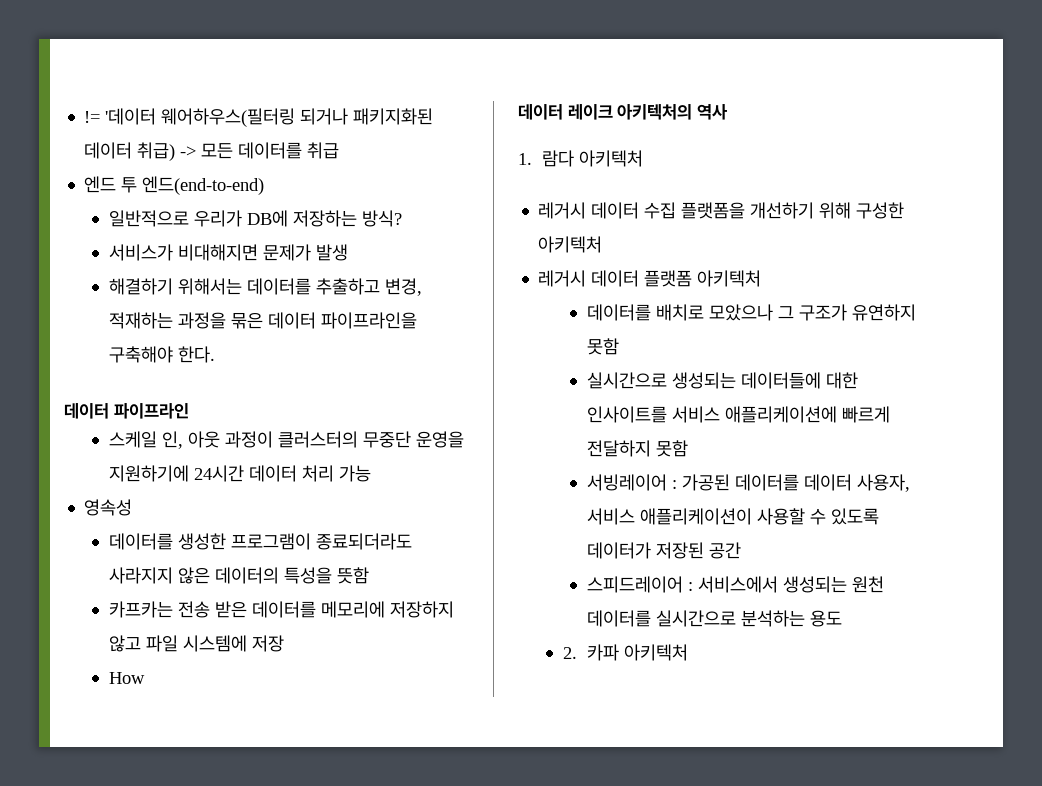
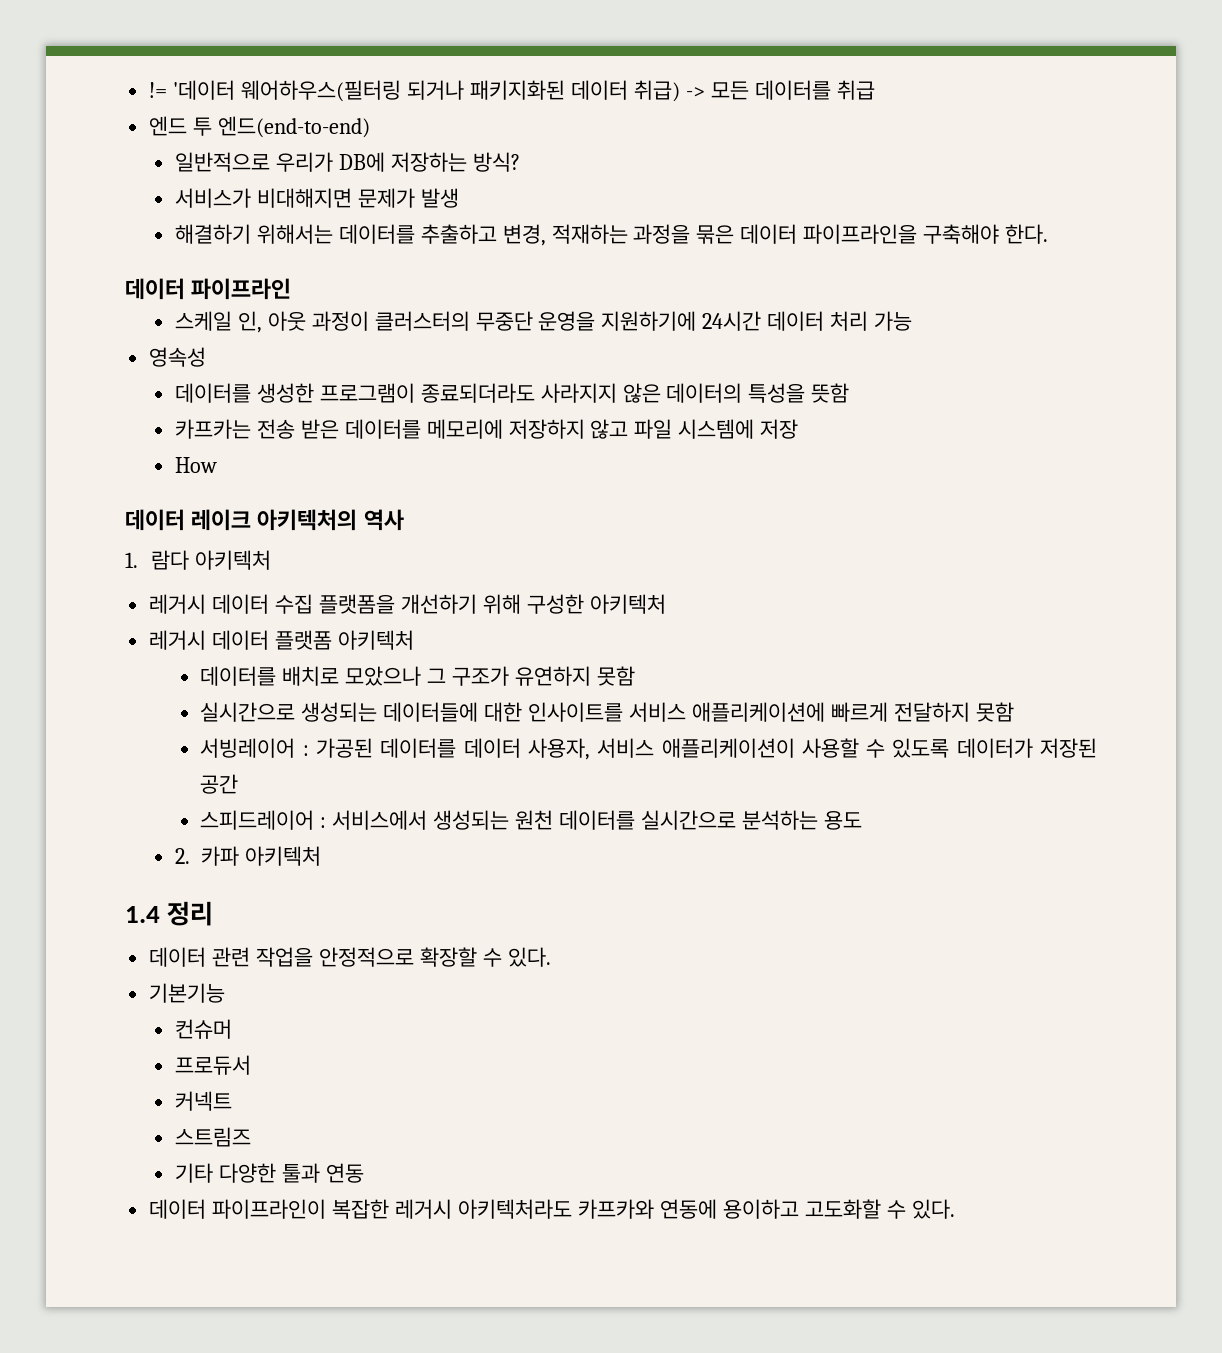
(688, 652) none -> [125,901,214,926] [149,947,551,967] [149,983,226,1003] [174,1019,232,1039] [174,1055,251,1075] [174,1091,232,1111] [174,1127,251,1147] [174,1163,364,1183] [149,1199,955,1219] // 1.4 정리 // 데이터 관련 작업을 안정적으로 확장할 수 있다. // 기본기능 // 컨슈머 // 프로듀서 // 커넥트 // 스트림즈 // 기타 다양한 툴과 연동 // 데이터 파이프라인이 복잡한 레거시 아키텍처라도 카프카와 연동에 용이하고 고도화할 수 있다.

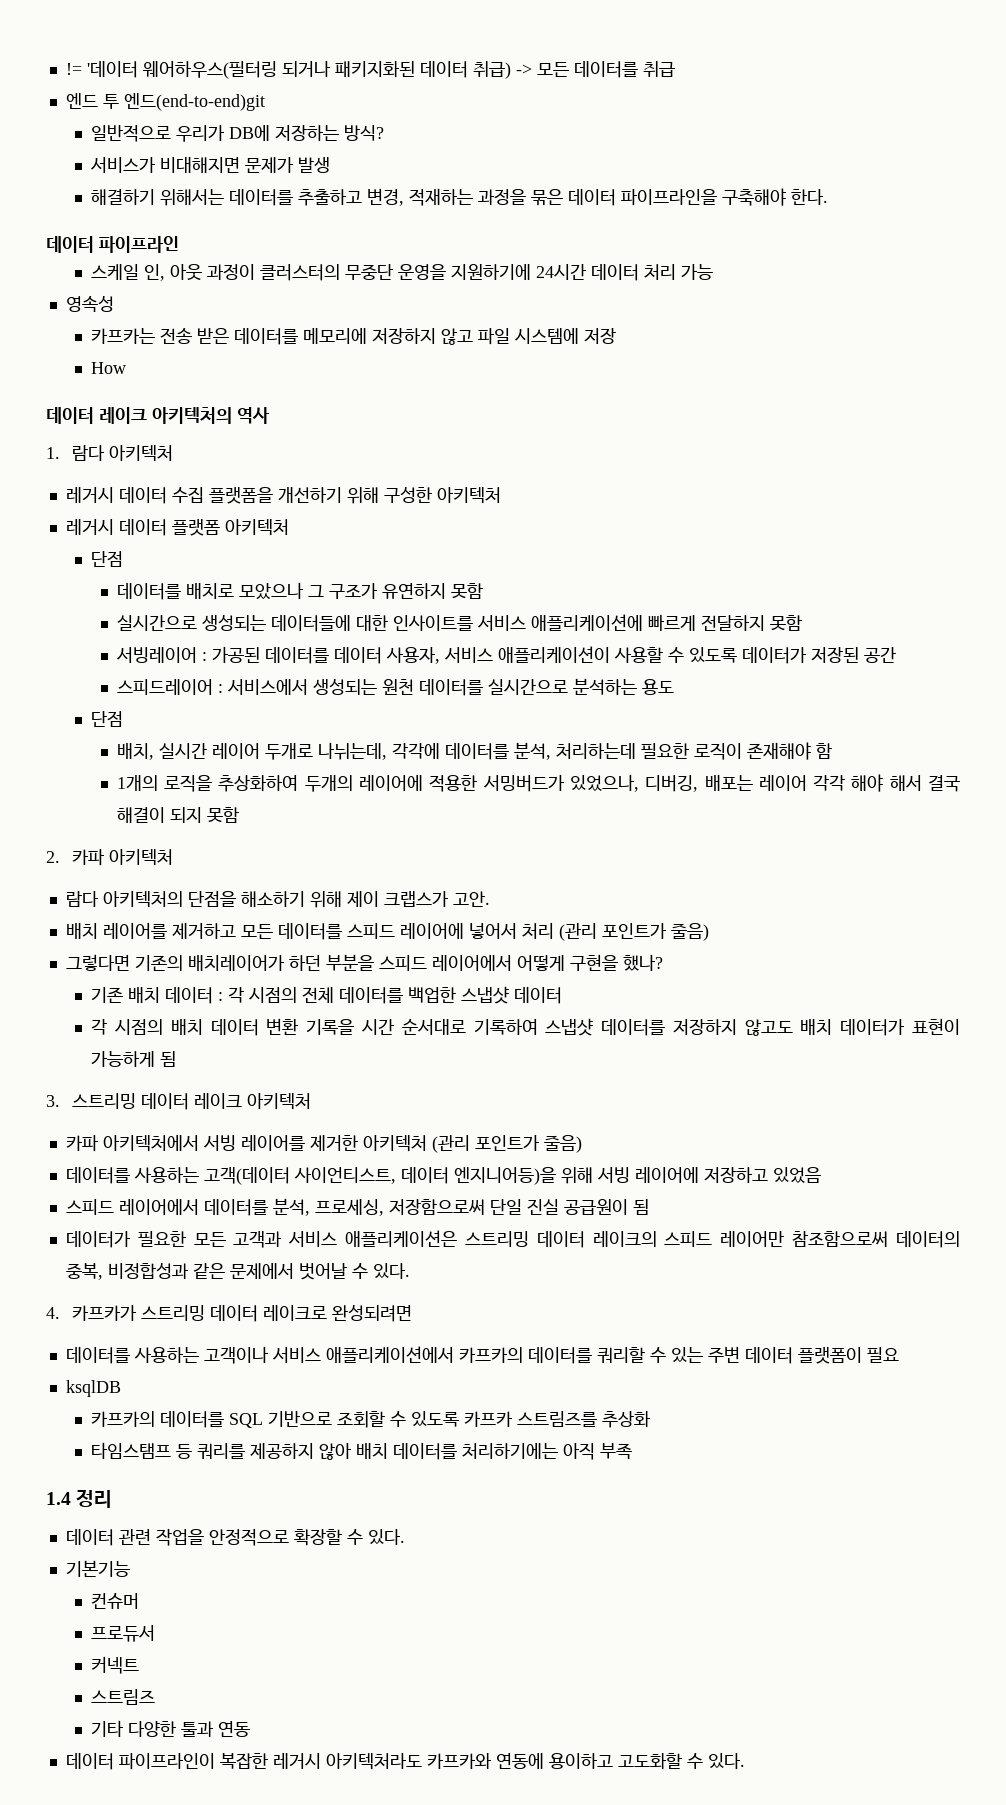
[218,116,371,138] 엔드(end-to-end) -> [123,93,265,111] 엔드(end-to-end)git
[174,383,850,403] // 데이터를 생성한 프로그램이 종료되더라도 사라지지 않은 데이터의 특성을 뜻함 -> (114, 304) none
(415, 640) none -> [91,551,124,567] // 단점
[174,846,321,866] 2. 카파 아키텍처 -> [91,711,124,727] [116,742,832,760] [116,774,961,792] [116,807,239,823] [46,849,173,866] [65,891,490,908] [65,923,709,941] [65,954,663,971] [91,986,563,1004] [91,1018,960,1036] [91,1051,177,1067] [46,1093,311,1110] [65,1135,582,1153] [65,1167,821,1185] [65,1198,649,1216] [65,1230,961,1248] [65,1263,410,1280] [46,1305,412,1322] [65,1346,899,1364] [65,1380,121,1397] [91,1410,652,1428] [91,1442,633,1460] 단점 // 배치, 실시간 레이어 두개로 나뉘는데, 각각에 데이터를 분석, 처리하는데 필요한 로직이 존재해야 함 // 1개의 로직을 추상화하여 두개의 레이어에 적용한 서밍버드가 있었으나, 디버깅, 배포는 레이어 각각 해야 해서 결국 해결이 되지 못함 // 2. 카파 아키텍처 // 람다 아키텍처의 단점을 해소하기 위해 제이 크랩스가 고안. // 배치 레이어를 제거하고 모든 데이터를 스피드 레이어에 넣어서 처리 (관리 포인트가 줄음) // 그렇다면 기존의 배치레이어가 하던 부분을 스피드 레이어에서 어떻게 구현을 했나? // 기존 배치 데이터 : 각 시점의 전체 데이터를 백업한 스냅샷 데이터 // 각 시점의 배치 데이터 변환 기록을 시간 순서대로 기록하여 스냅샷 데이터를 저장하지 않고도 배치 데이터가 표현이 가능하게 됨 // 3. 스트리밍 데이터 레이크 아키텍처 // 카파 아키텍처에서 서빙 레이어를 제거한 아키텍처 (관리 포인트가 줄음) // 데이터를 사용하는 고객(데이터 사이언티스트, 데이터 엔지니어등)을 위해 서빙 레이어에 저장하고 있었음 // 스피드 레이어에서 데이터를 분석, 프로세싱, 저장함으로써 단일 진실 공급원이 됨 // 데이터가 필요한 모든 고객과 서비스 애플리케이션은 스트리밍 데이터 레이크의 스피드 레이어만 참조함으로써 데이터의 중복, 비정합성과 같은 문제에서 벗어날 수 있다. // 4. 카프카가 스트리밍 데이터 레이크로 완성되려면 // 데이터를 사용하는 고객이나 서비스 애플리케이션에서 카프카의 데이터를 쿼리할 수 있는 주변 데이터 플랫폼이 필요 // ksqlDB // 카프카의 데이터를 SQL 기반으로 조회할 수 있도록 카프카 스트림즈를 추상화 // 타임스탬프 등 쿼리를 제공하지 않아 배치 데이터를 처리하기에는 아직 부족

